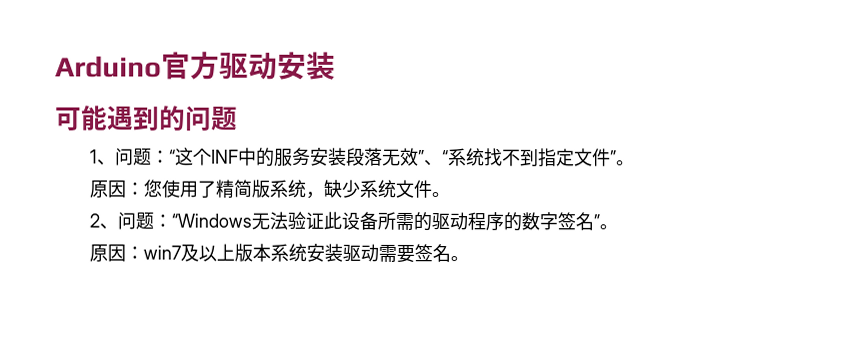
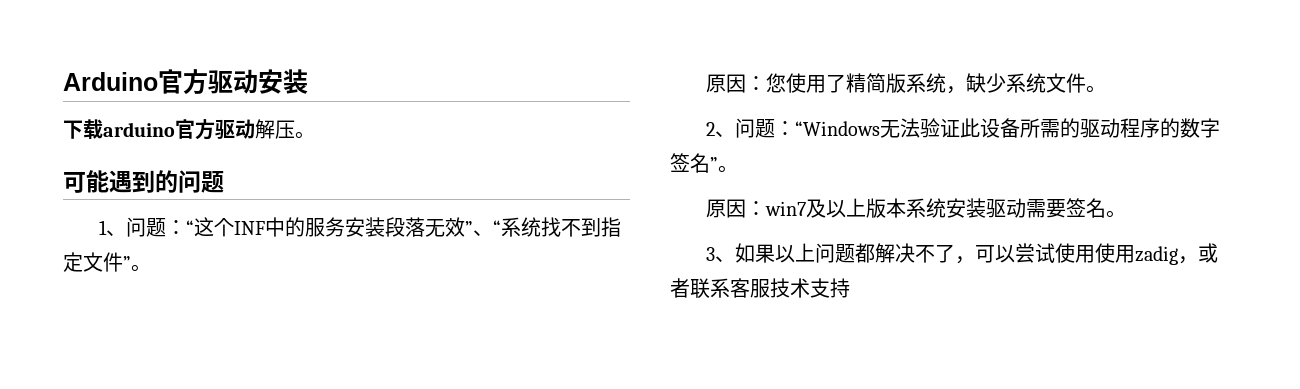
(336, 65) none -> [63,119,315,140] // 下载arduino官方驱动解压。
(469, 259) none -> [705,243,1218,265] [670,278,850,299] // 3、如果以上问题都解决不了，可以尝试使用使用zadig，或者联系客服技术支持

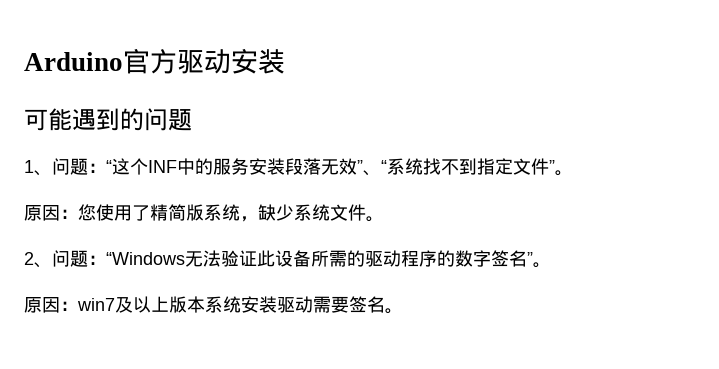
[63,119,315,140] // 下载arduino官方驱动解压。 -> (285, 61) none
[705,243,1218,265] [670,278,850,299] // 3、如果以上问题都解决不了，可以尝试使用使用zadig，或者联系客服技术支持 -> (403, 311) none

